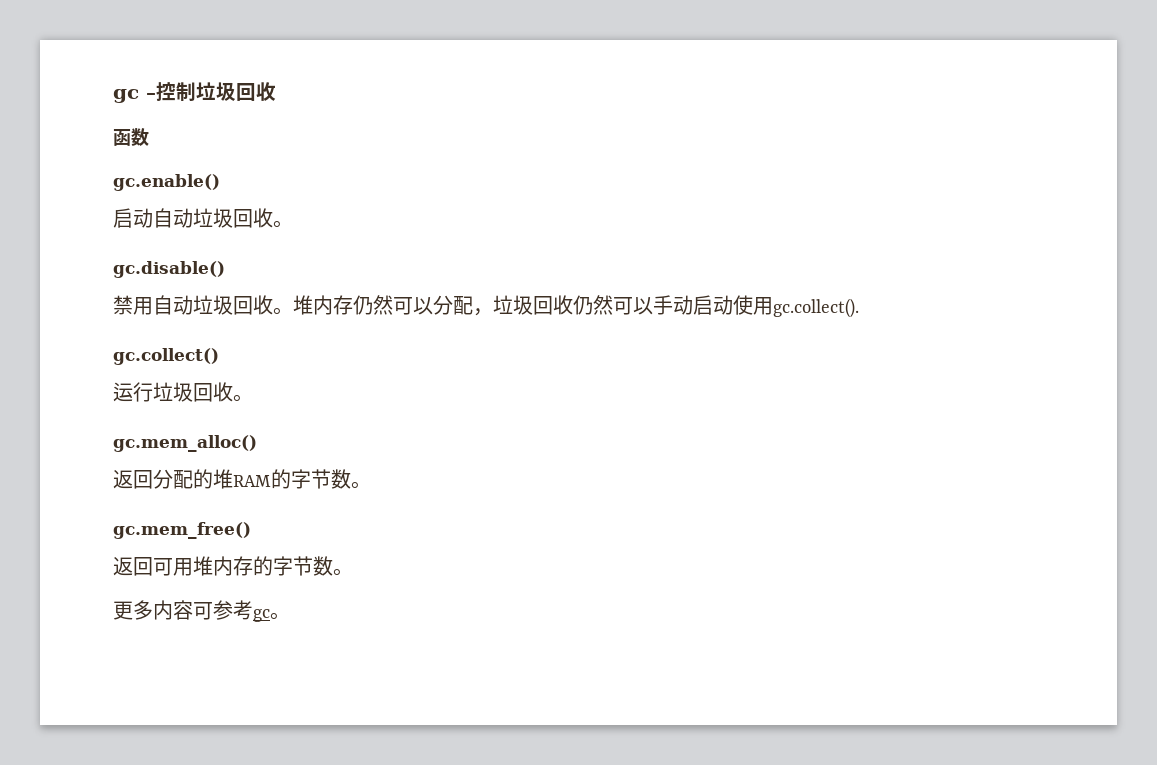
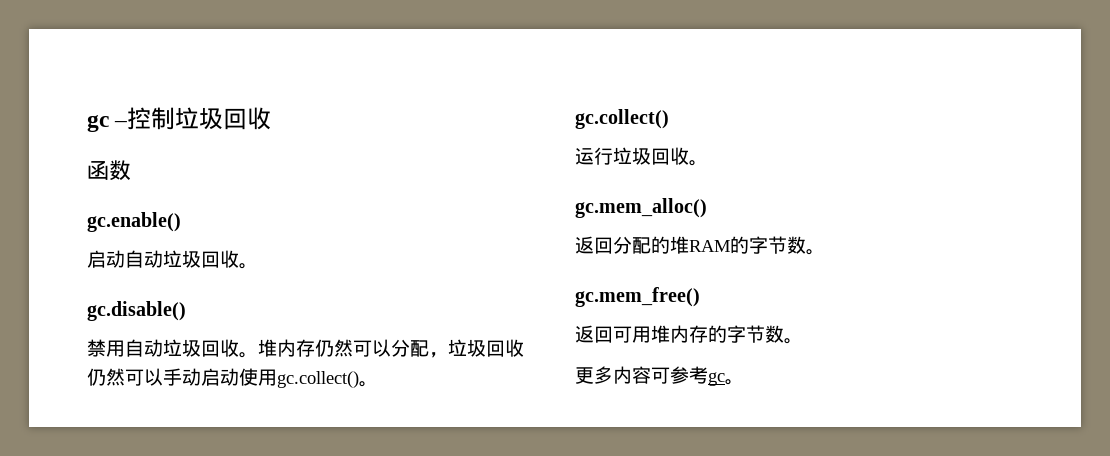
[773,298,859,318] gc.collect(). -> [277,371,378,388] gc.collect()。

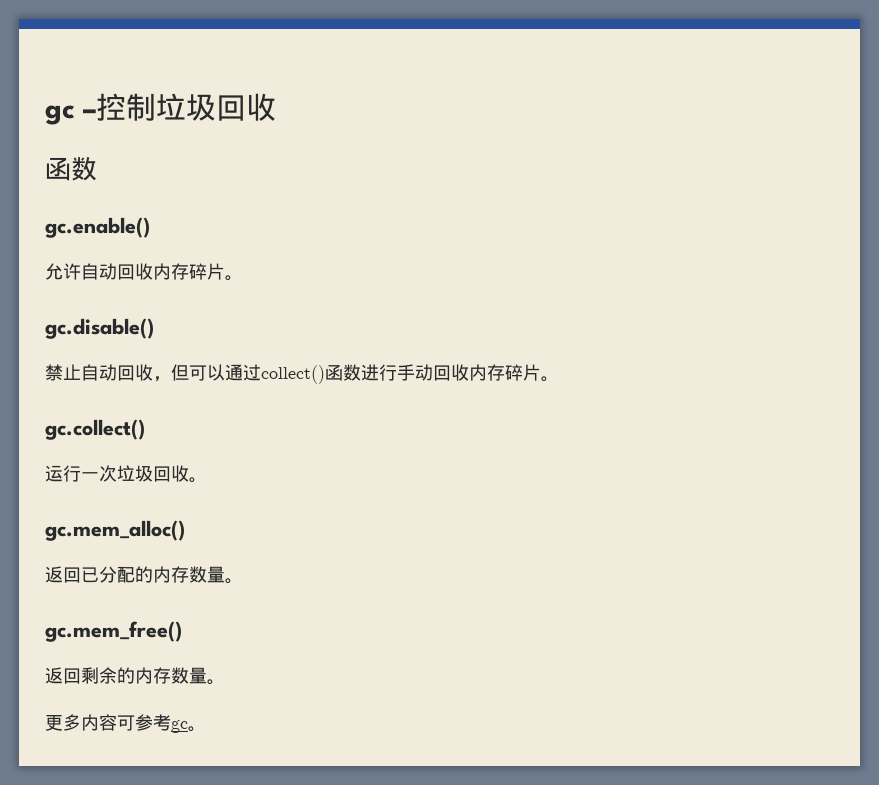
[87,250,258,269] [87,301,186,321] [87,339,524,358] [87,368,359,388] 启动自动垃圾回收。 // gc.disable() // 禁用自动垃圾回收。堆内存仍然可以分配，垃圾回收仍然可以手动启动使用gc.collect() -> [45,263,243,281] [45,318,154,339] [45,364,541,384] 允许自动回收内存碎片。 // gc.disable() // 禁止自动回收，但可以通过collect()函数进行手动回收内存碎片
(613, 156) none -> [81,465,117,482] 一次
[613,236,825,255] [575,287,700,307] [575,325,784,343] 分配的堆RAM的字节数。 // gc.mem_free() // 返回可用堆内存的字节数 -> [81,566,243,584] [45,621,182,642] [45,667,207,684] 已分配的内存数量。 // gc.mem_free() // 返回剩余的内存数量

